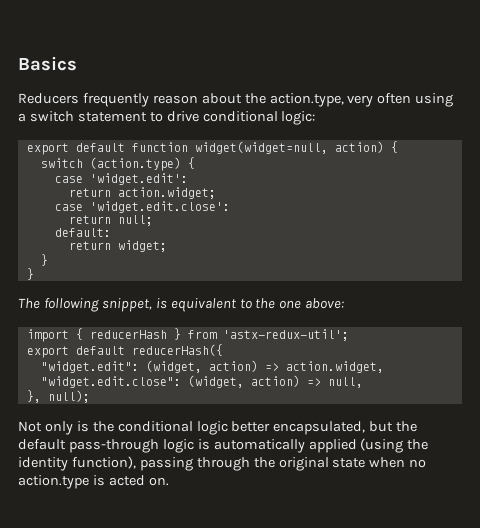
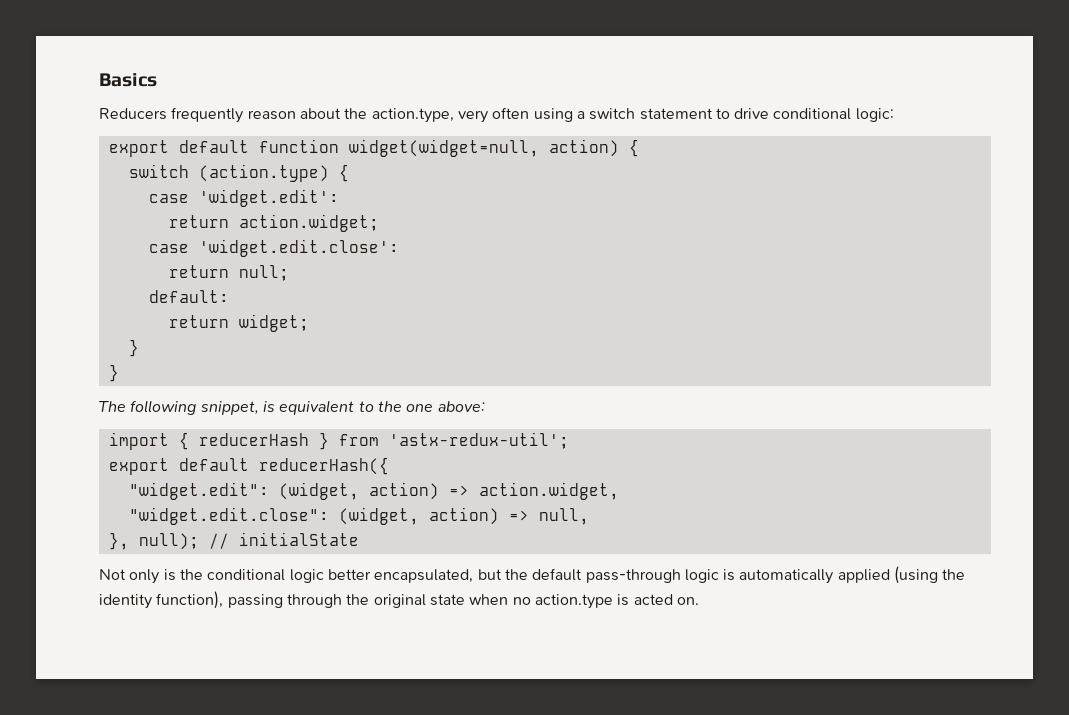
(90, 396) none -> [208,532,359,549] // initialState

